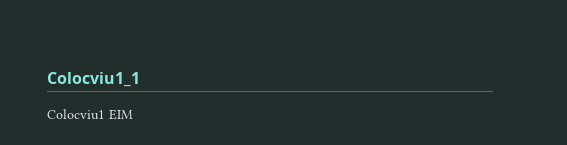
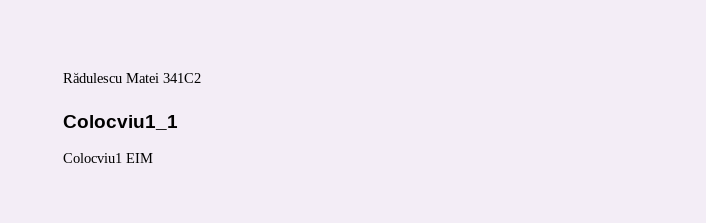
(47, 79) none -> [63,72,201,83] Rădulescu Matei 341C2 //

